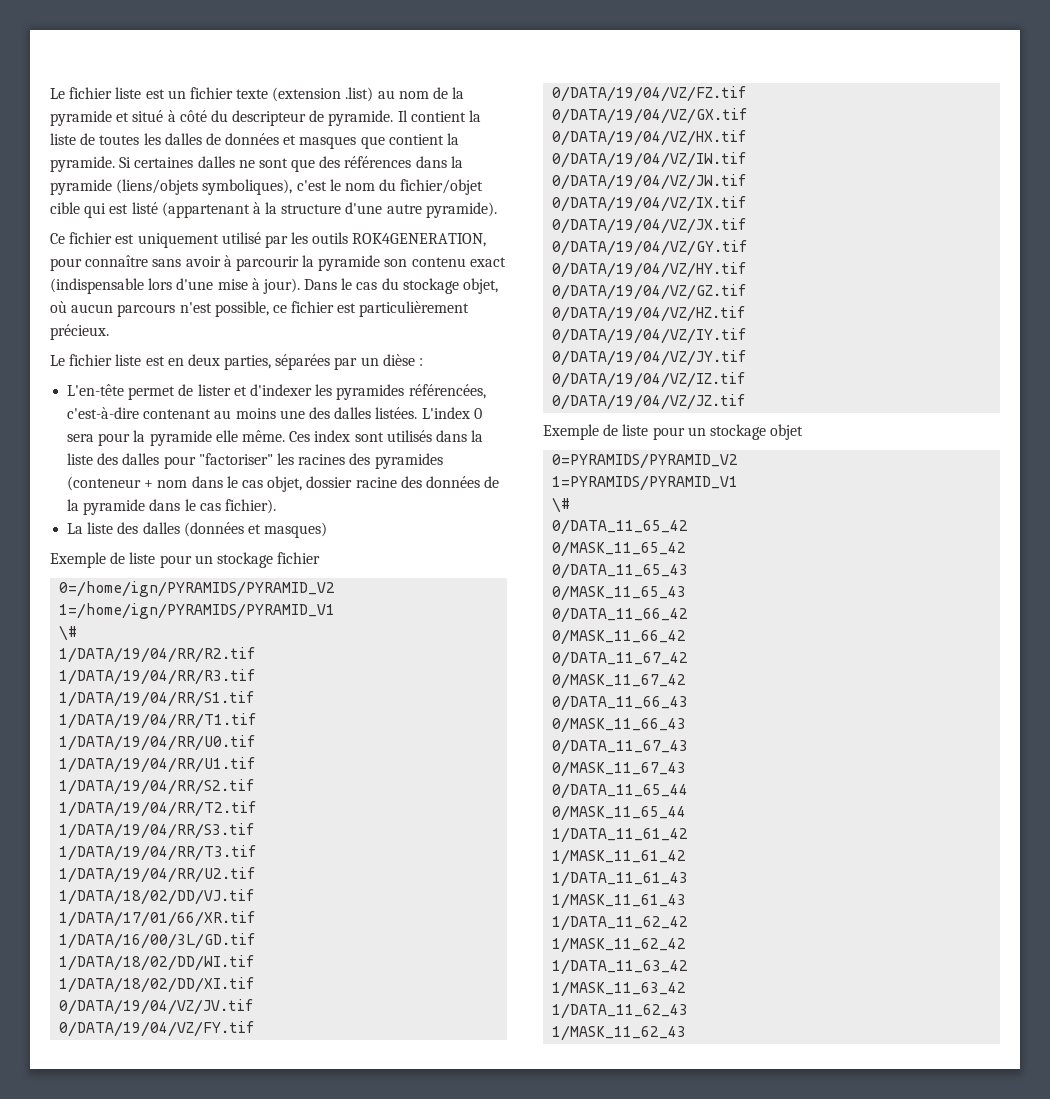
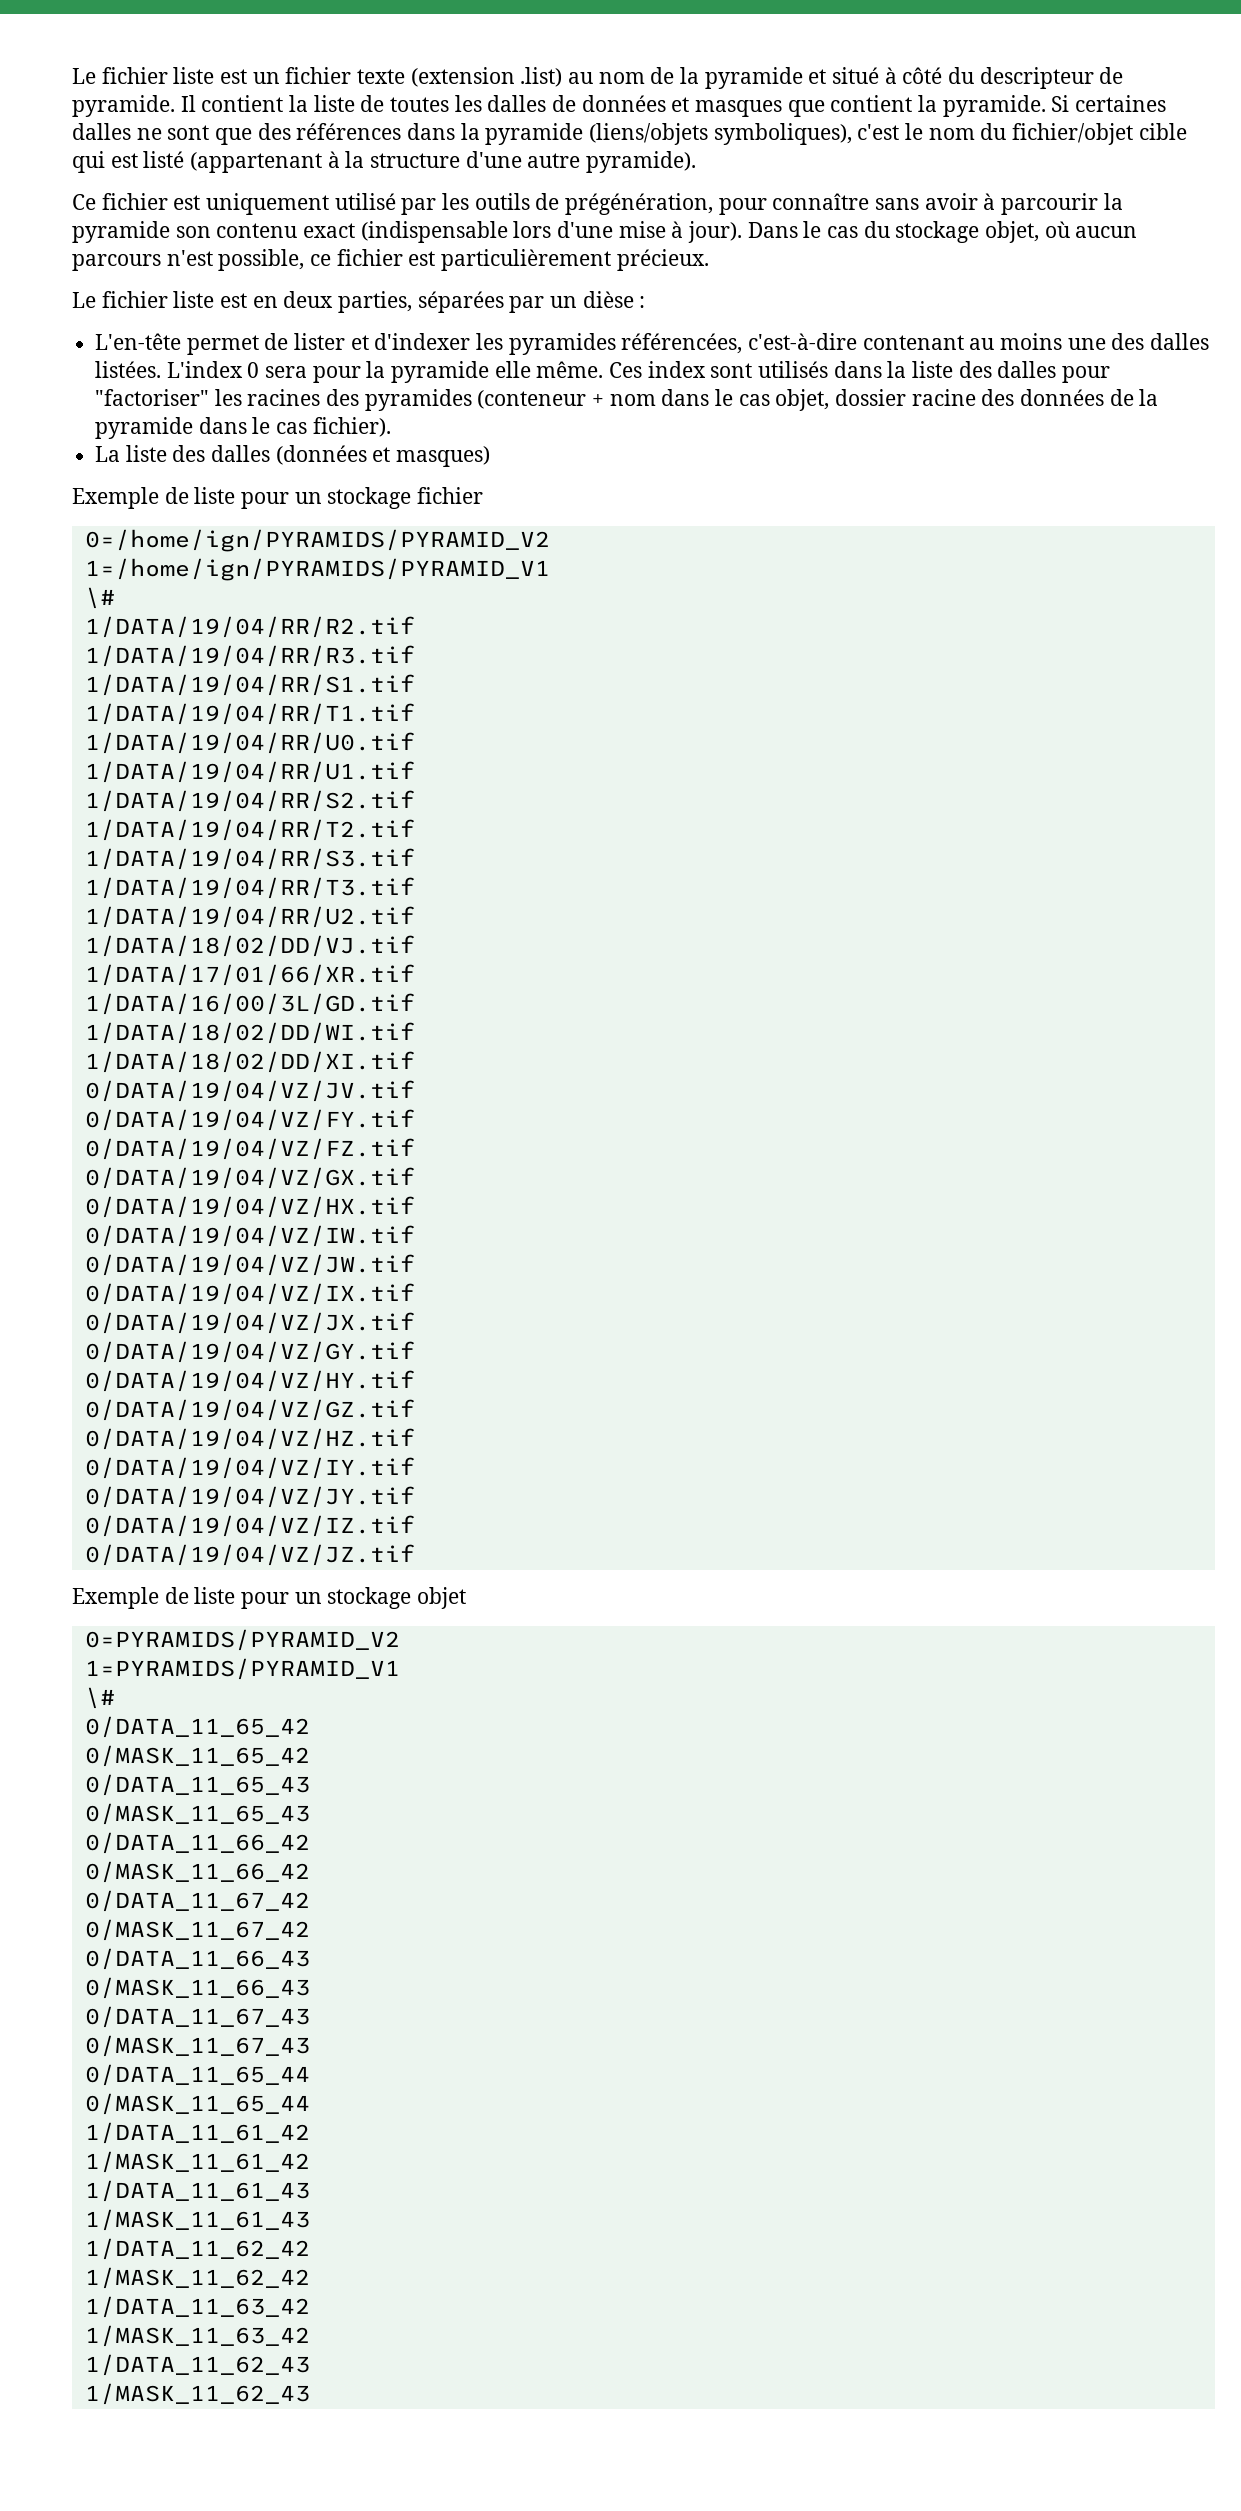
[352,233,487,247] ROK4GENERATION, -> [535,193,714,215] de prégénération,

